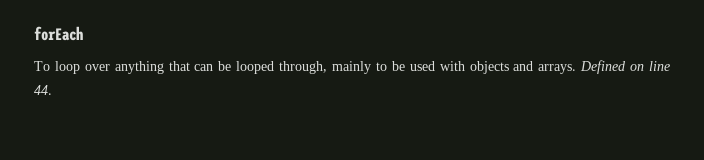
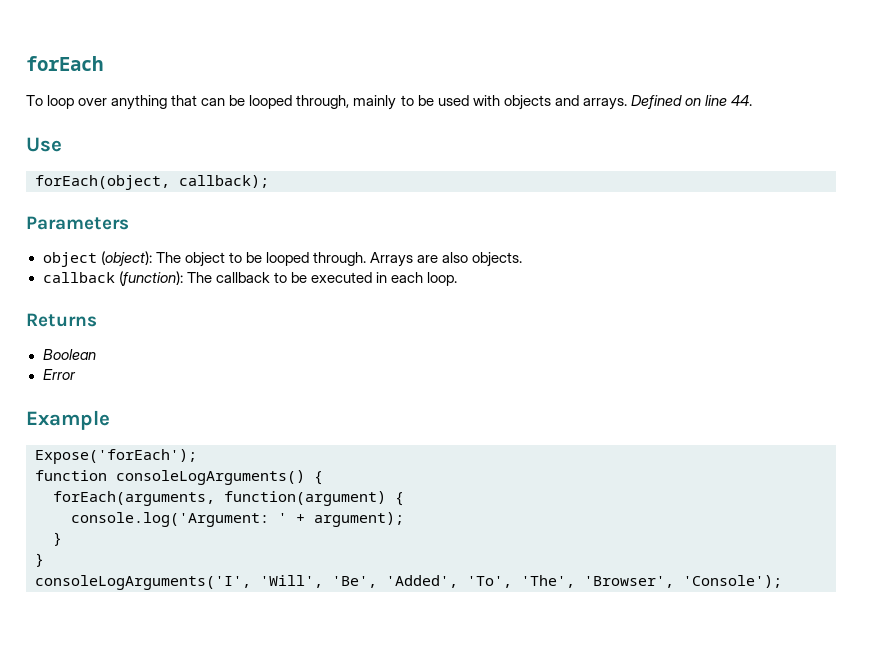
(52, 90) none -> [26,137,62,152] [35,175,269,190] [26,216,129,230] [42,251,523,267] [42,271,457,286] [26,313,97,327] [42,349,96,360] [42,369,76,380] [26,410,110,430] [35,449,197,464] [35,470,323,485] [53,491,404,506] [71,512,404,527] [53,532,62,546] [35,553,44,567] [35,575,782,590] // Use // forEach(object, callback); // Parameters // object (object): The object to be looped through. Arrays are also objects. // callback (function): The callback to be executed in each loop. // Returns // Boolean // Error // Example // Expose('forEach'); // function consoleLogArguments() { // forEach(arguments, function(argument) { // console.log('Argument: ' + argument); // } // } // consoleLogArguments('I', 'Will', 'Be', 'Added', 'To', 'The', 'Browser', 'Console');

